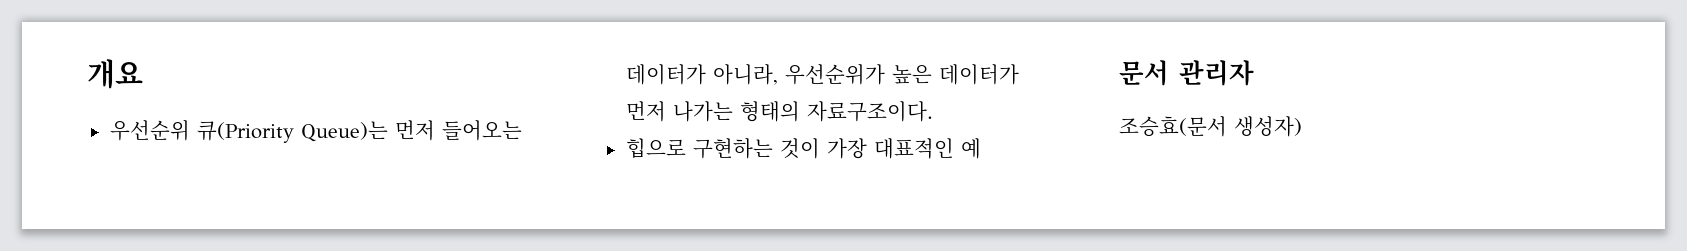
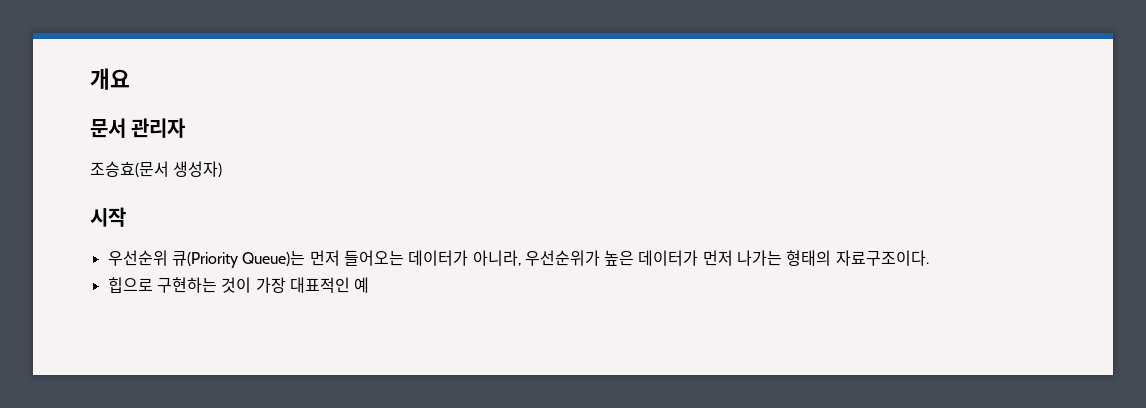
(143, 74) none -> [90,118,186,138] [90,161,223,177] [90,207,126,227] // 문서 관리자 // 조승효(문서 생성자) // 시작
[1119,60,1254,86] [1119,116,1302,137] // 문서 관리자 // 조승효(문서 생성자) -> (370, 285) none

